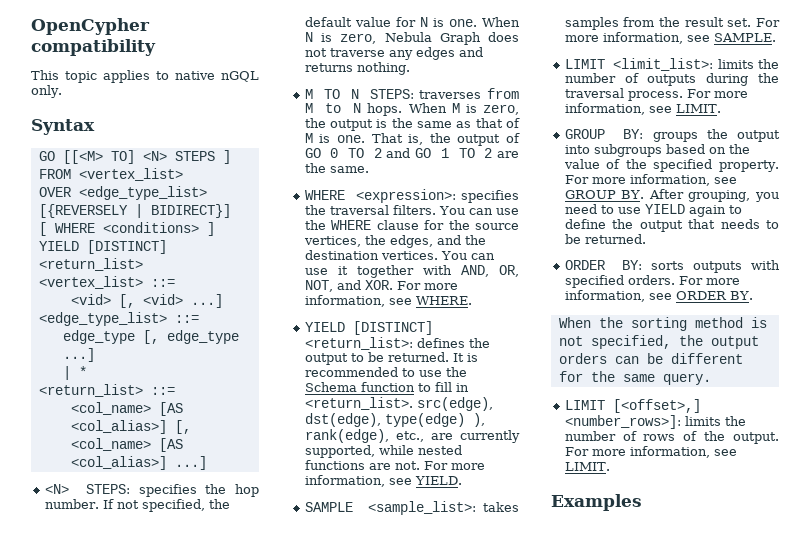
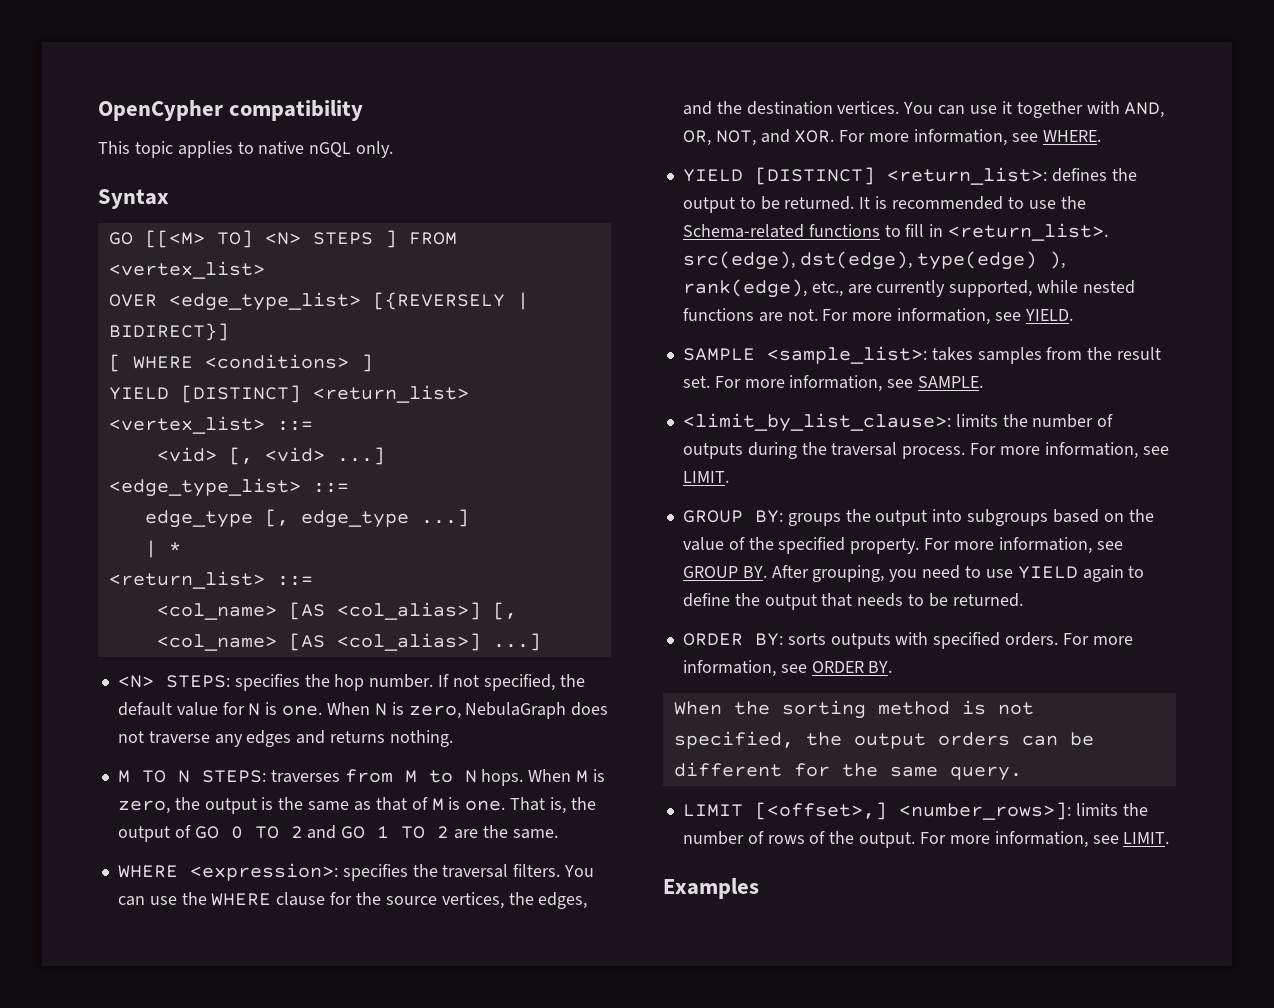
[384,32,481,45] Nebula Graph -> [465,702,567,719] NebulaGraph
[304,382,415,392] Schema function -> [682,224,880,238] Schema-related functions
[564,58,714,71] LIMIT <limit_list>: -> [682,413,951,432] <limit_by_list_clause>:

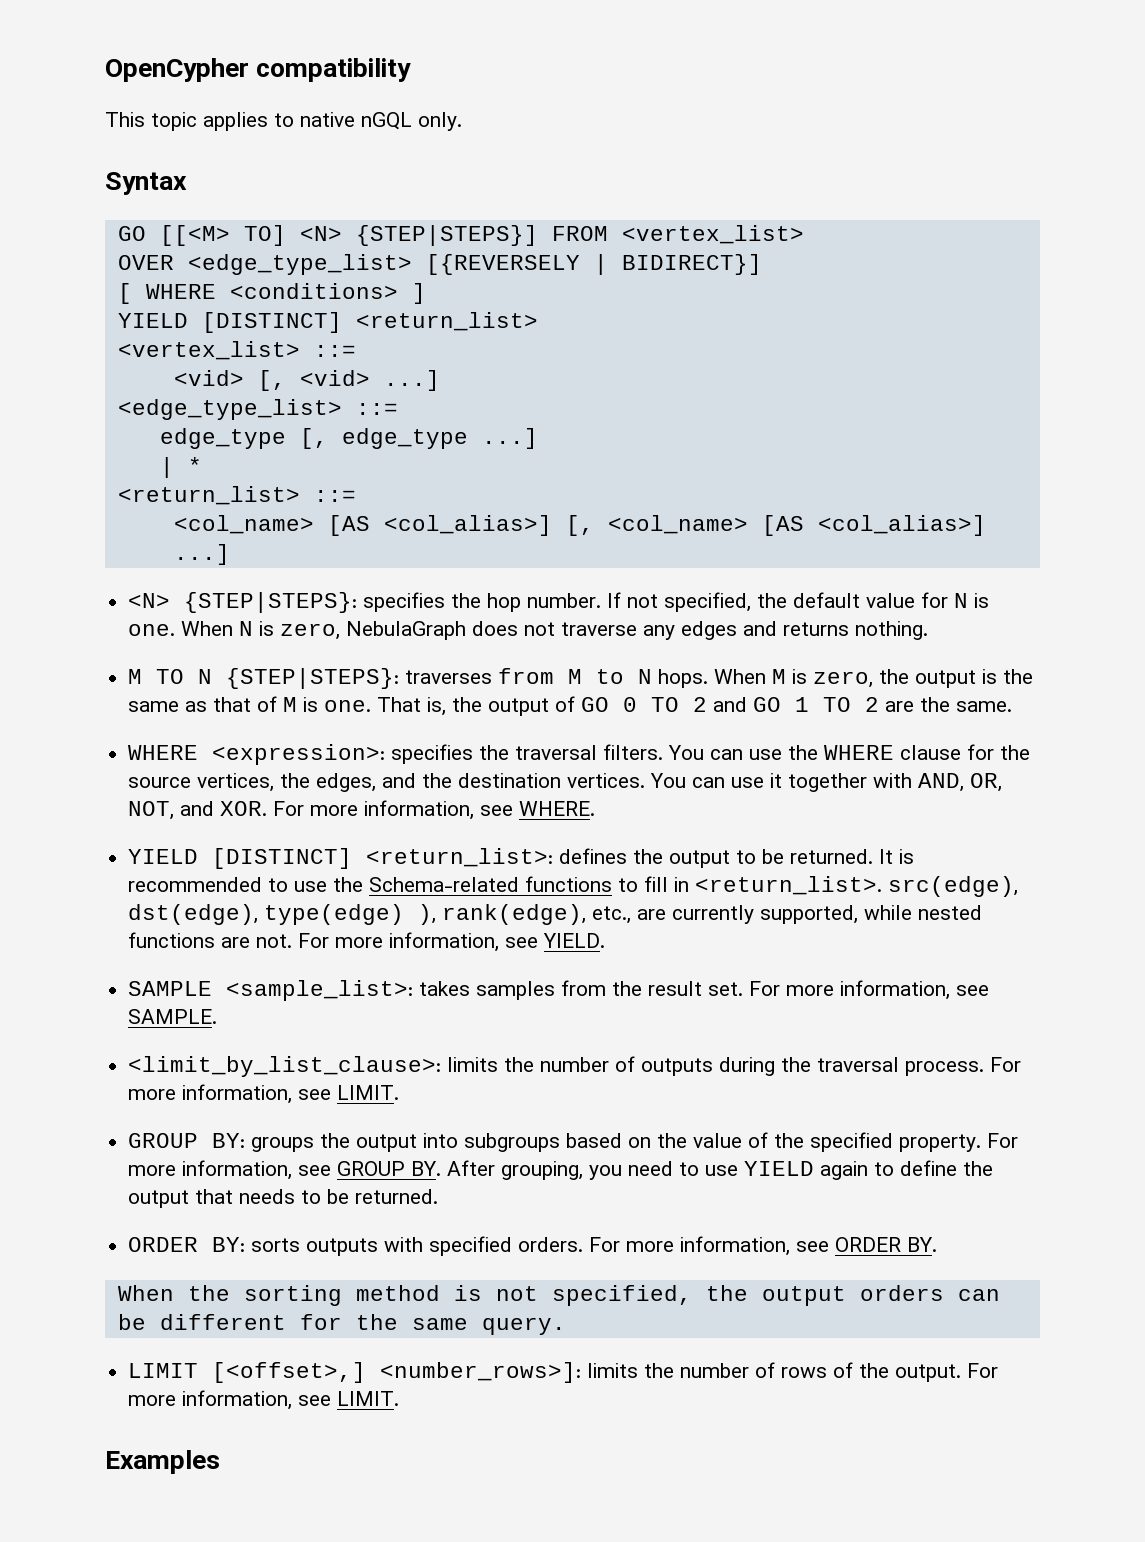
[312,230,397,248] STEPS ] -> [355,225,538,246] {STEP|STEPS}]
[165,675,230,688] STEPS: -> [184,592,358,613] {STEP|STEPS}:
[201,770,266,783] STEPS: -> [226,668,400,689] {STEP|STEPS}:

